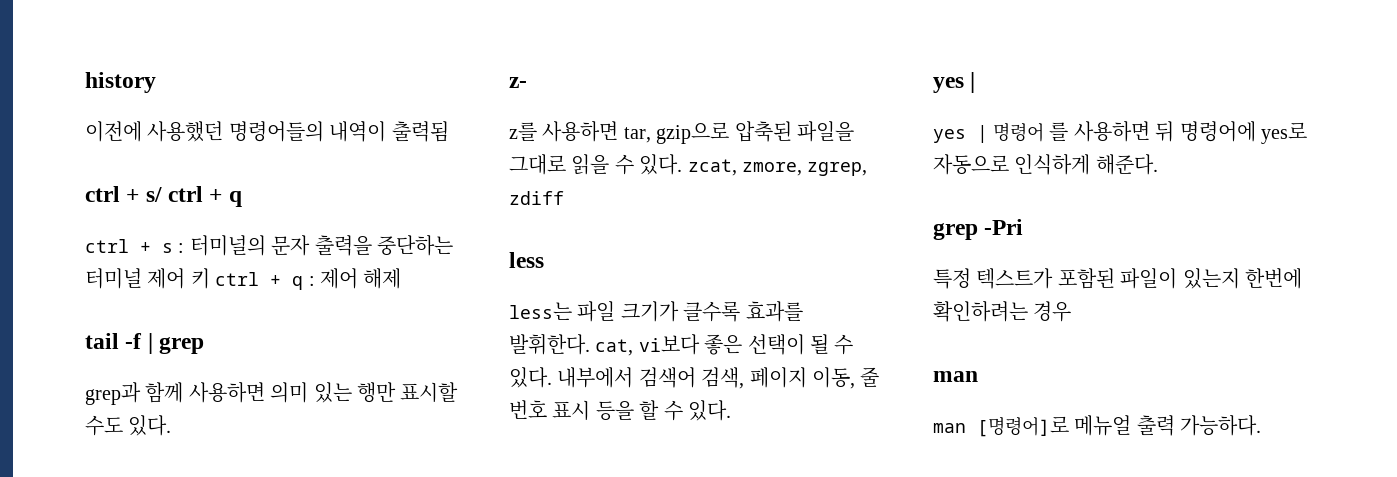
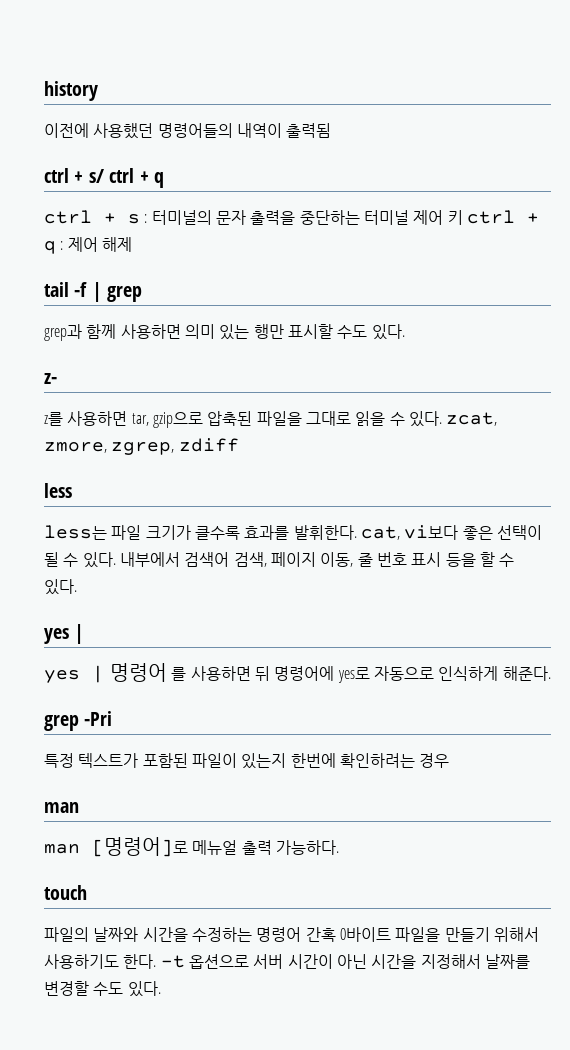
(1262, 425) none -> [44,885,87,900] [44,927,539,942] [44,954,530,969] [44,981,161,997] // touch // 파일의 날짜와 시간을 수정하는 명령어 간혹 0바이트 파일을 만들기 위해서 사용하기도 한다. -t 옵션으로 서버 시간이 아닌 시간을 지정해서 날짜를 변경할 수도 있다.

